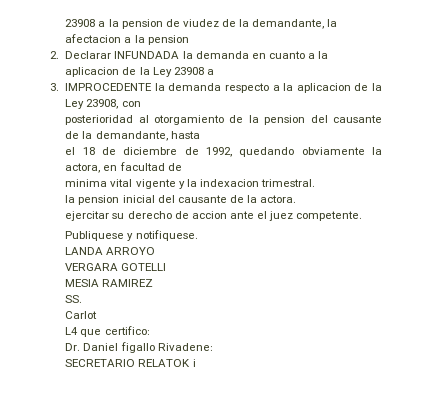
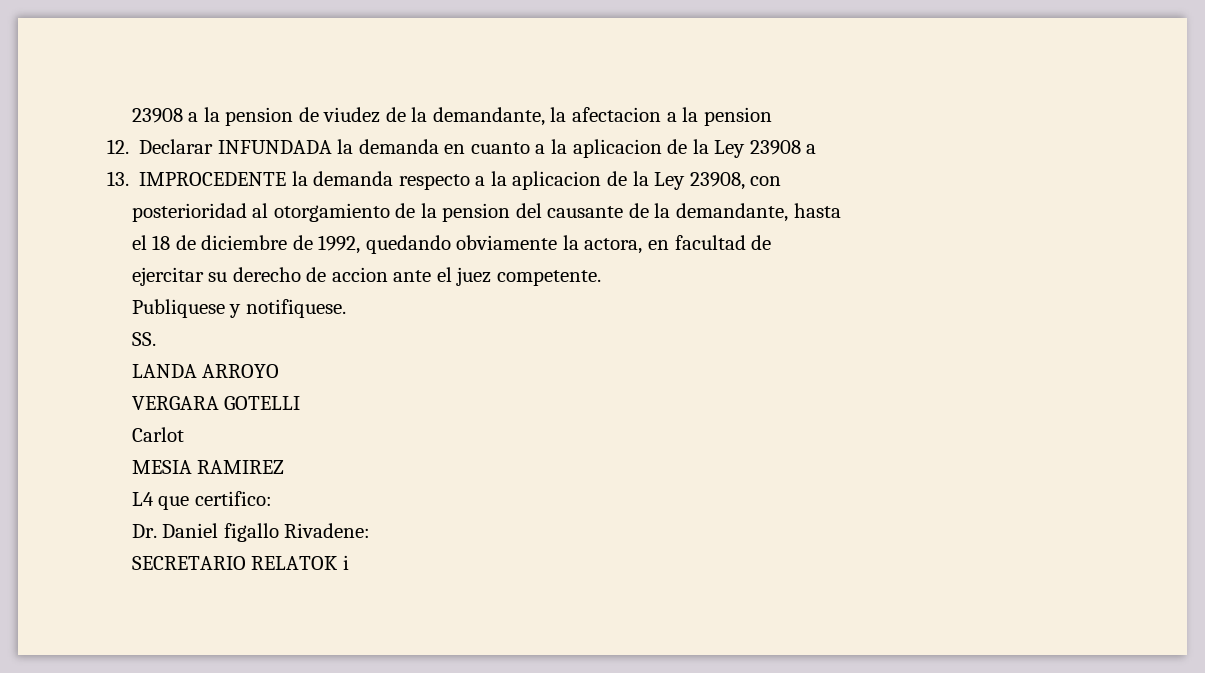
[50,51,59,59] 2. -> [107,139,129,154] 12.
[50,83,59,91] 3. -> [107,171,129,186] 13.
[65,179,315,189] [65,195,297,205] // minima vital vigente y la indexacion trimestral. // la pension inicial del causante de la actora. -> (772, 242) none
(198, 235) none -> [131,332,156,346] // SS.
(167, 267) none -> [131,427,184,442] // Carlot
[65,295,83,303] [65,311,98,319] // SS. // Carlot -> (285, 467) none

